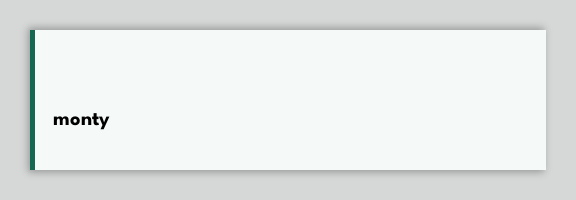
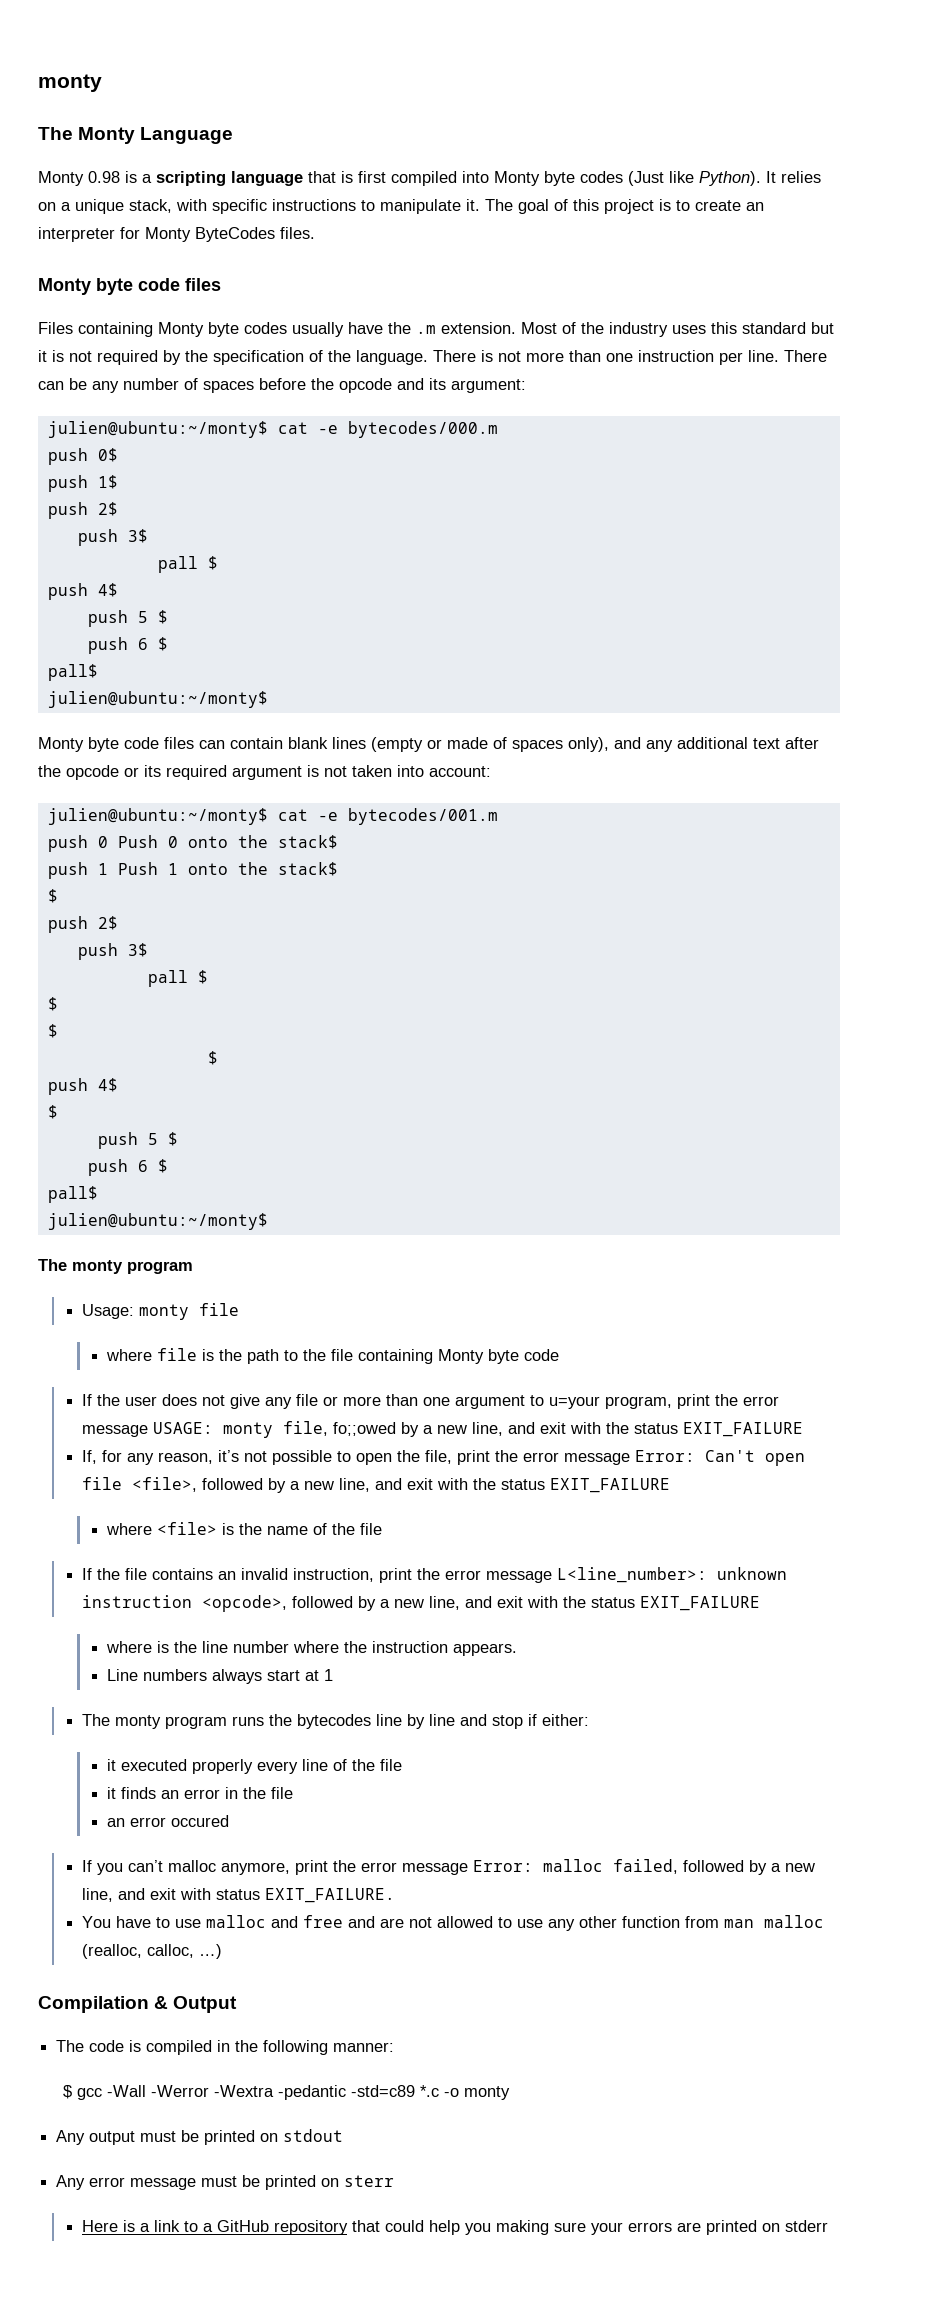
[53,113,110,130] monty -> [38,74,102,92] [38,127,234,144] [38,171,821,186] [38,199,764,214] [38,227,315,242] [38,278,221,295] [38,322,834,337] [38,350,827,365] [38,378,526,393] [47,421,498,438] [47,448,118,465] [47,475,118,492] [47,502,118,519] [77,529,148,546] [157,556,218,573] [47,583,118,600] [87,610,168,627] [87,637,168,654] [47,664,98,681] [47,691,268,708] [38,737,819,752] [38,765,491,780] [47,808,498,825] [47,835,338,852] [47,862,338,879] [47,889,58,903] [47,916,118,933] [77,943,148,960] [147,970,208,987] [47,997,58,1011] [47,1024,58,1038] [207,1051,218,1065] [47,1078,118,1095] [47,1105,58,1119] [97,1132,178,1149] [87,1159,168,1176] [47,1186,98,1203] [47,1213,268,1230] [38,1259,193,1274] [81,1303,239,1320] [105,1348,559,1364] [81,1394,779,1409] [81,1421,803,1438] [81,1450,805,1466] [81,1477,670,1493] [105,1522,382,1535] [81,1567,787,1583] [81,1595,760,1612] [105,1641,517,1656] [106,1669,333,1684] [81,1714,589,1729] [106,1759,402,1774] [106,1787,293,1799] [106,1815,229,1827] [81,1859,815,1875] [81,1888,395,1903] [81,1915,824,1931] [81,1944,222,1959] [38,1996,238,2013] [56,2040,395,2055] [63,2085,511,2100] [56,2129,344,2145] [56,2175,395,2190] [81,2220,828,2235] monty // The Monty Language // Monty 0.98 is a scripting language that is first compiled into Monty byte codes (Just like Python). It relies on a unique stack, with specific instructions to manipulate it. The goal of this project is to create an interpreter for Monty ByteCodes files. // Monty byte code files // Files containing Monty byte codes usually have the .m extension. Most of the industry uses this standard but it is not required by the specification of the language. There is not more than one instruction per line. There can be any number of spaces before the opcode and its argument: // julien@ubuntu:~/monty$ cat -e bytecodes/000.m // push 0$ // push 1$ // push 2$ // push 3$ // pall $ // push 4$ // push 5 $ // push 6 $ // pall$ // julien@ubuntu:~/monty$ // Monty byte code files can contain blank lines (empty or made of spaces only), and any additional text after the opcode or its required argument is not taken into account: // julien@ubuntu:~/monty$ cat -e bytecodes/001.m // push 0 Push 0 onto the stack$ // push 1 Push 1 onto the stack$ // $ // push 2$ // push 3$ // pall $ // $ // $ // $ // push 4$ // $ // push 5 $ // push 6 $ // pall$ // julien@ubuntu:~/monty$ // The monty program // Usage: monty file // where file is the path to the file containing Monty byte code // If the user does not give any file or more than one argument to u=your program, print the error message USAGE: monty file, fo;;owed by a new line, and exit with the status EXIT_FAILURE // If, for any reason, it’s not possible to open the file, print the error message Error: Can't open file <file>, followed by a new line, and exit with the status EXIT_FAILURE // where <file> is the name of the file // If the file contains an invalid instruction, print the error message L<line_number>: unknown instruction <opcode>, followed by a new line, and exit with the status EXIT_FAILURE // where is the line number where the instruction appears. // Line numbers always start at 1 // The monty program runs the bytecodes line by line and stop if either: // it executed properly every line of the file // it finds an error in the file // an error occured // If you can’t malloc anymore, print the error message Error: malloc failed, followed by a new line, and exit with status EXIT_FAILURE. // You have to use malloc and free and are not allowed to use any other function from man malloc (realloc, calloc, …) // Compilation & Output // The code is compiled in the following manner: // $ gcc -Wall -Werror -Wextra -pedantic -std=c89 *.c -o monty // Any output must be printed on stdout // Any error message must be printed on sterr // Here is a link to a GitHub repository that could help you making sure your errors are printed on stderr

